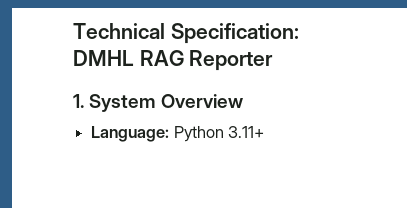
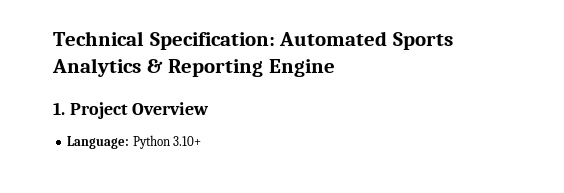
[73,50,274,71] DMHL RAG Reporter -> [279,31,453,50] [52,58,335,77] Automated Sports Analytics & Reporting Engine
[89,94,157,112] System -> [69,102,128,119] Project
[228,126,265,138] 3.11+ -> [173,136,202,146] 3.10+

